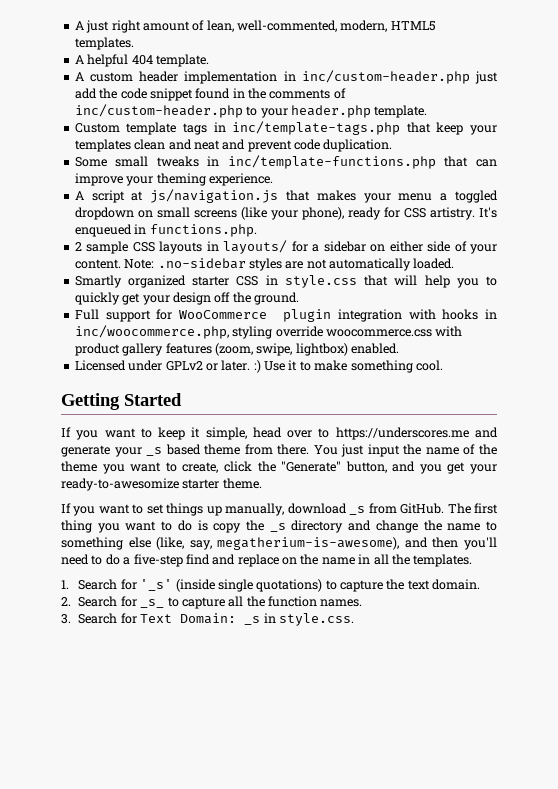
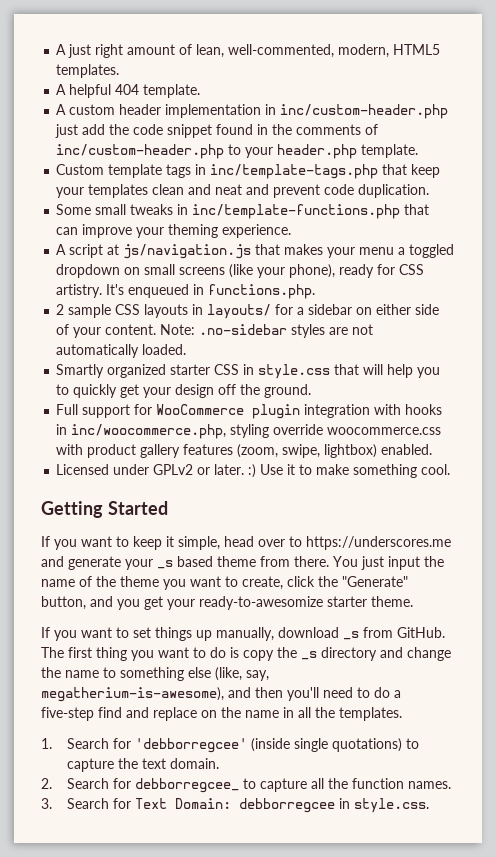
[140,579,173,591] '_s' -> [135,738,248,753] 'debborregcee'
[140,599,165,608] _s_ -> [135,778,240,793] debborregcee_
[244,616,261,625] _s -> [239,798,336,813] debborregcee

